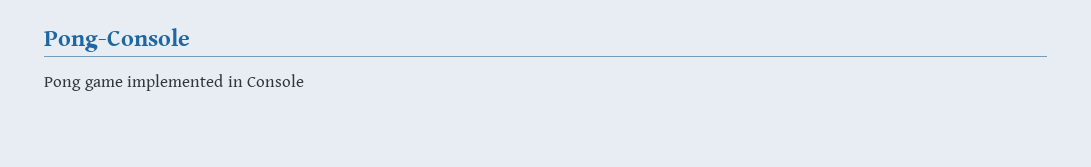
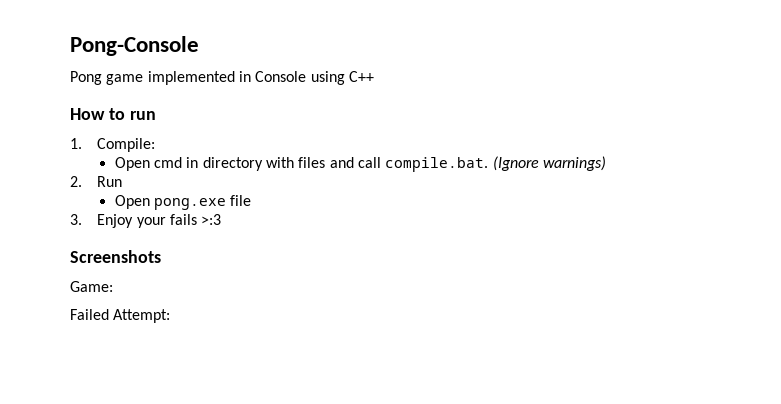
(305, 80) none -> [310,71,374,85] [70,108,156,120] [70,138,156,152] [114,156,607,172] [70,176,123,187] [114,195,252,210] [70,214,222,228] [70,250,161,263] [70,281,113,292] [70,309,171,323] using C++ // How to run // 1. Compile: // Open cmd in directory with files and call compile.bat. (Ignore warnings) // 2. Run // Open pong.exe file // 3. Enjoy your fails >:3 // Screenshots // Game: // Failed Attempt:

